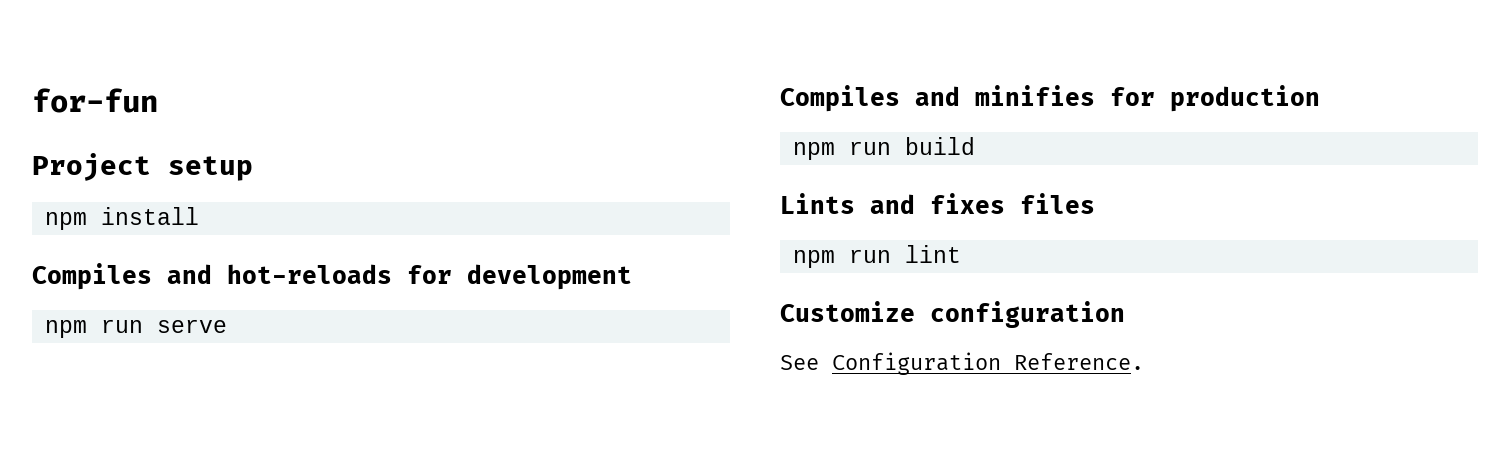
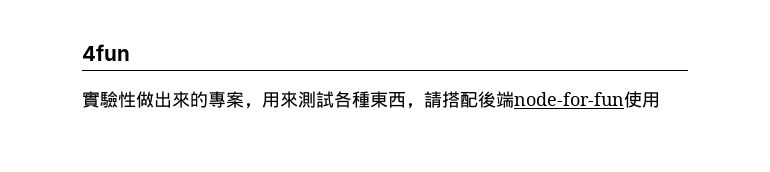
[32,88,158,113] [32,153,253,181] [44,207,199,230] [32,263,632,290] [44,319,227,338] [780,85,1320,112] [792,137,975,160] [780,193,1095,214] [792,245,961,268] [780,301,1125,328] [780,352,1144,375] for-fun // Project setup // npm install // Compiles and hot-reloads for development // npm run serve // Compiles and minifies for production // npm run build // Lints and fixes files // npm run lint // Customize configuration // See Configuration Reference. -> [82,44,130,61] [82,91,660,109] 4fun // 實驗性做出來的專案，用來測試各種東西，請搭配後端node-for-fun使用

